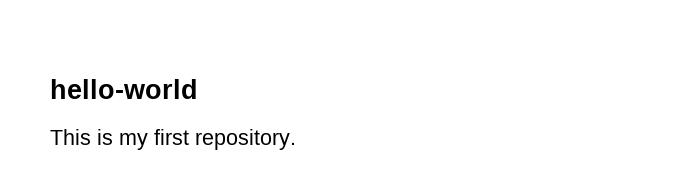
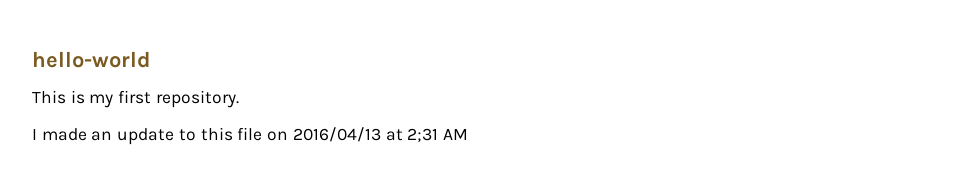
(296, 139) none -> [32,127,468,145] // I made an update to this file on 2016/04/13 at 2;31 AM

